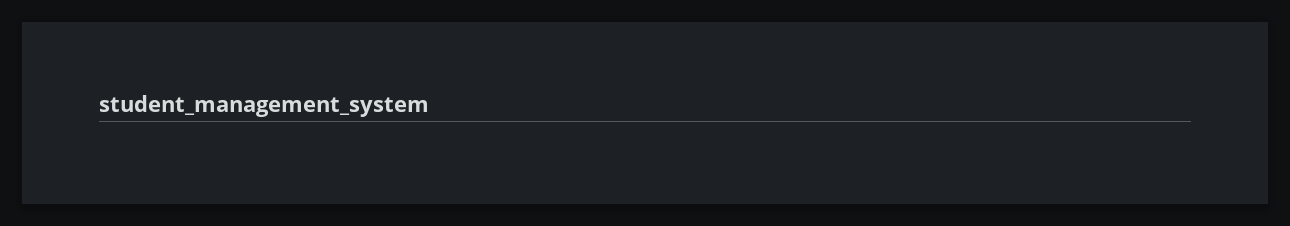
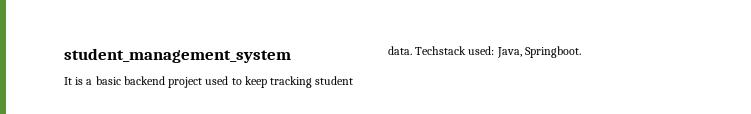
(429, 106) none -> [64,76,354,88] [388,46,581,58] // It is a basic backend project used to keep tracking student data. Techstack used: Java, Springboot.

